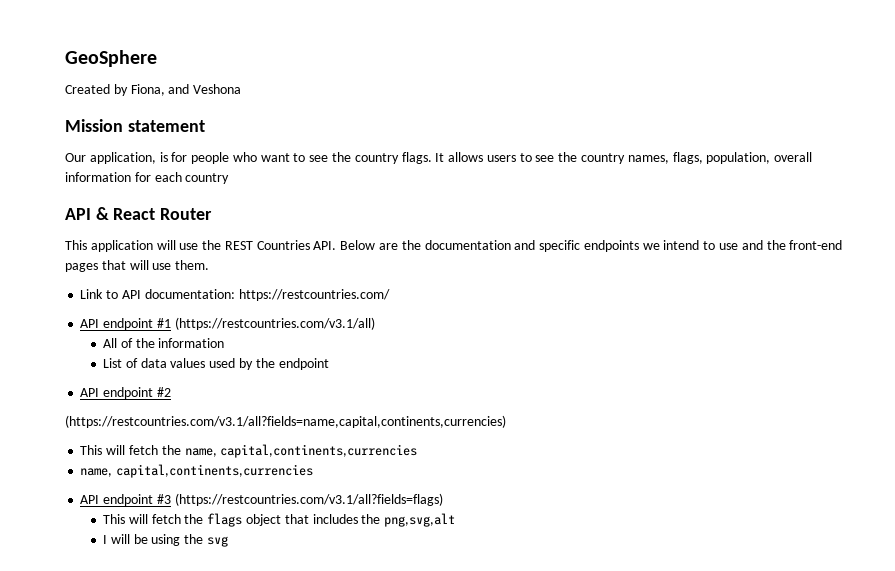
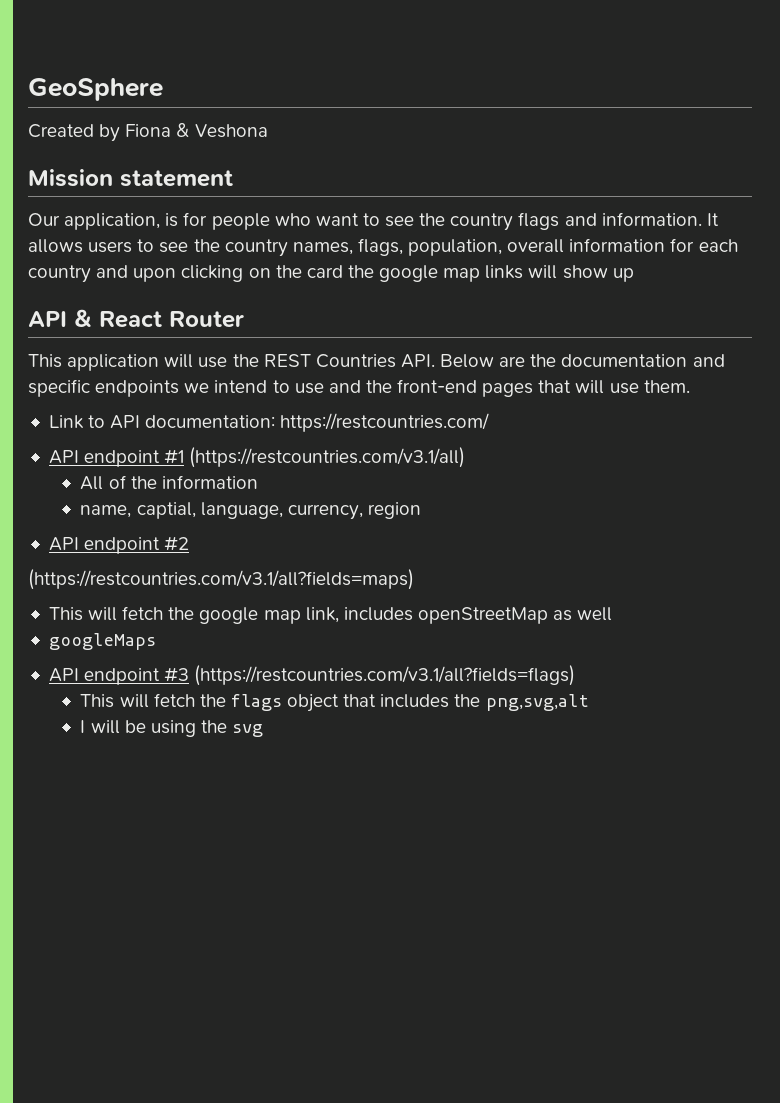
[130,84,190,96] Fiona, and -> [125,123,190,137] Fiona &
[401,152,432,164] flags. -> [518,212,702,230] flags and information.
(230, 178) none -> [96,265,634,282] and upon clicking on the card the google map links will show up
[103,358,329,370] List of data values used by the endpoint -> [80,502,421,520] name, captial, language, currency, region
[65,415,506,428] [80,444,418,458] [80,464,314,478] (https://restcountries.com/v3.1/all?fields=name,capital,continents,currencies) // This will fetch the name, capital,continents,currencies // name, capital,continents,currencies -> [28,569,414,590] [48,606,613,624] [48,633,156,650] (https://restcountries.com/v3.1/all?fields=maps) // This will fetch the google map link, includes openStreetMap as well // googleMaps

